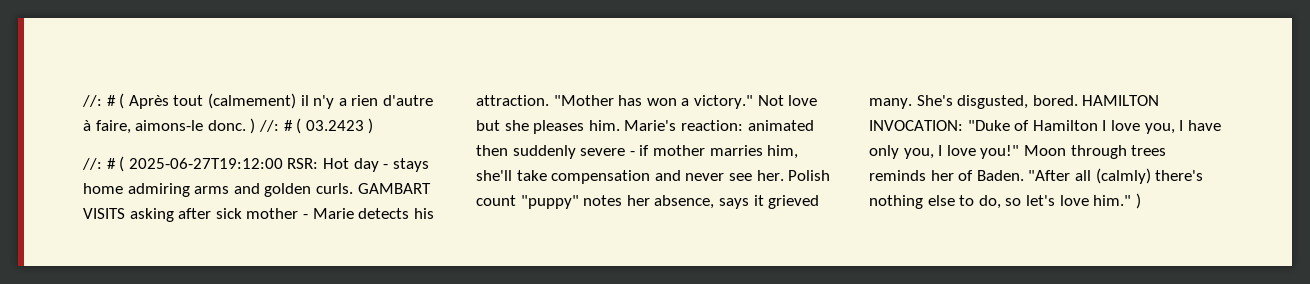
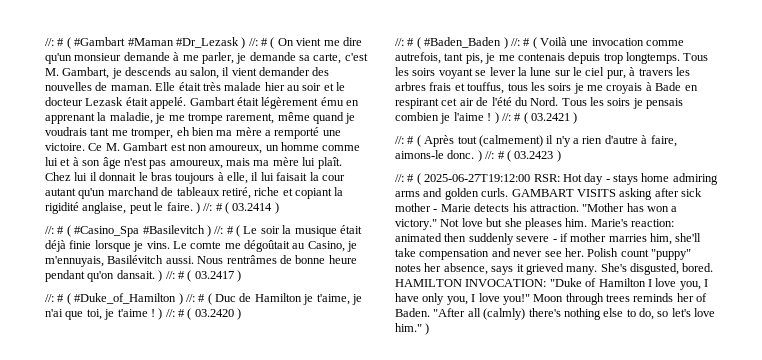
[82,93,125,109] //: # ( -> [45,37,362,49] [45,52,368,64] [45,67,330,79] [45,82,346,91] [45,97,359,109] [45,112,356,124] [45,127,341,139] [45,142,361,154] [45,157,342,169] [45,172,345,184] [45,187,344,199] [45,202,279,214] [45,225,362,237] [45,240,358,252] [45,255,357,267] [45,270,241,282] [45,293,362,305] [45,308,242,320] [395,37,685,49] [395,52,709,64] [395,67,690,79] [395,82,698,94] [395,97,684,109] [395,112,578,124] [395,135,421,147] //: # ( #Gambart #Maman #Dr_Lezask ) //: # ( On vient me dire qu'un monsieur demande à me parler, je demande sa carte, c'est M. Gambart, je descends au salon, il vient demander des nouvelles de maman. Elle était très malade hier au soir et le docteur Lezask était appelé. Gambart était légèrement ému en apprenant la maladie, je me trompe rarement, même quand je voudrais tant me tromper, eh bien ma mère a remporté une victoire. Ce M. Gambart est non amoureux, un homme comme lui et à son âge n'est pas amoureux, mais ma mère lui plaît. Chez lui il donnait le bras toujours à elle, il lui faisait la cour autant qu'un marchand de tableaux retiré, riche et copiant la rigidité anglaise, peut le faire. ) //: # ( 03.2414 ) // //: # ( #Casino_Spa #Basilevitch ) //: # ( Le soir la musique était déjà finie lorsque je vins. Le comte me dégoûtait au Casino, je m'ennuyais, Basilévitch aussi. Nous rentrâmes de bonne heure pendant qu'on dansait. ) //: # ( 03.2417 ) // //: # ( #Duke_of_Hamilton ) //: # ( Duc de Hamilton je t'aime, je n'ai que toi, je t'aime ! ) //: # ( 03.2420 ) // //: # ( #Baden_Baden ) //: # ( Voilà une invocation comme autrefois, tant pis, je me contenais depuis trop longtemps. Tous les soirs voyant se lever la lune sur le ciel pur, à travers les arbres frais et touffus, tous les soirs je me croyais à Bade en respirant cet air de l'été du Nord. Tous les soirs je pensais combien je l'aime ! ) //: # ( 03.2421 ) // //: # (

